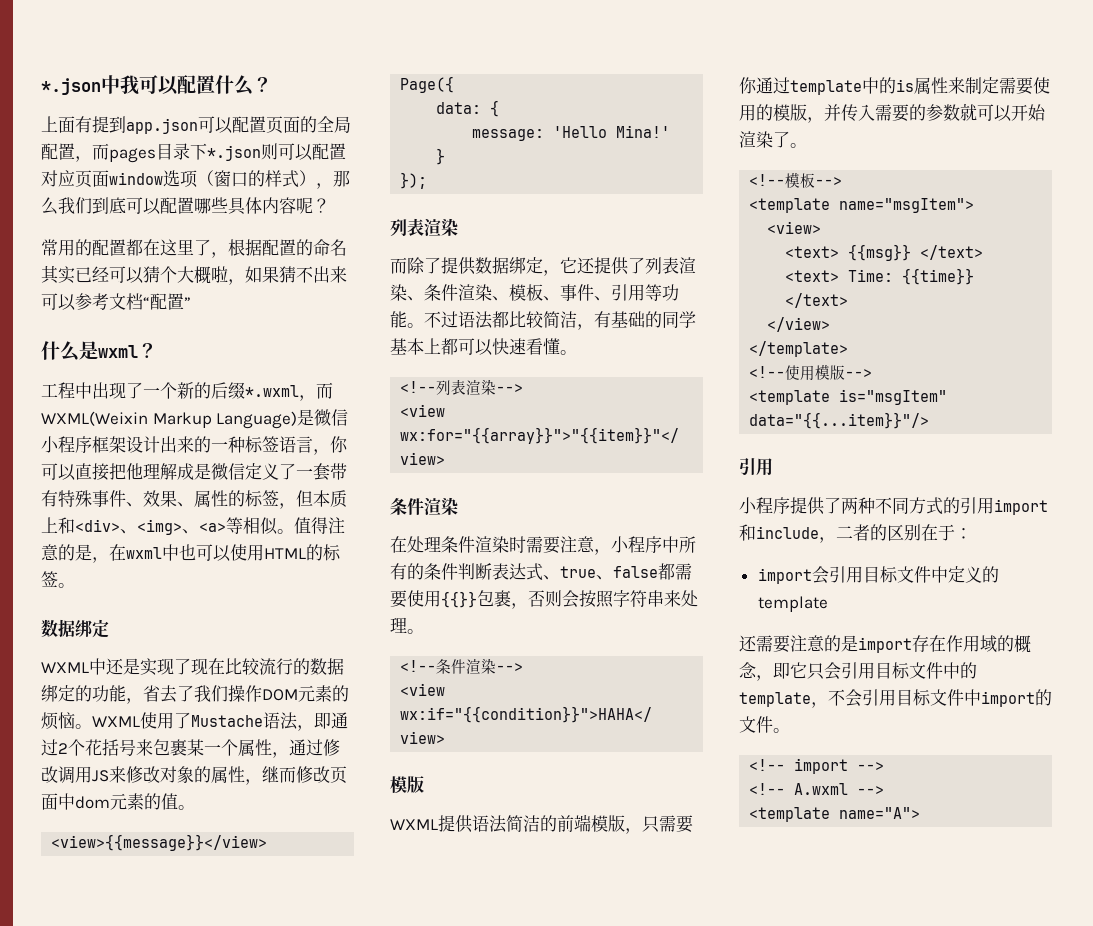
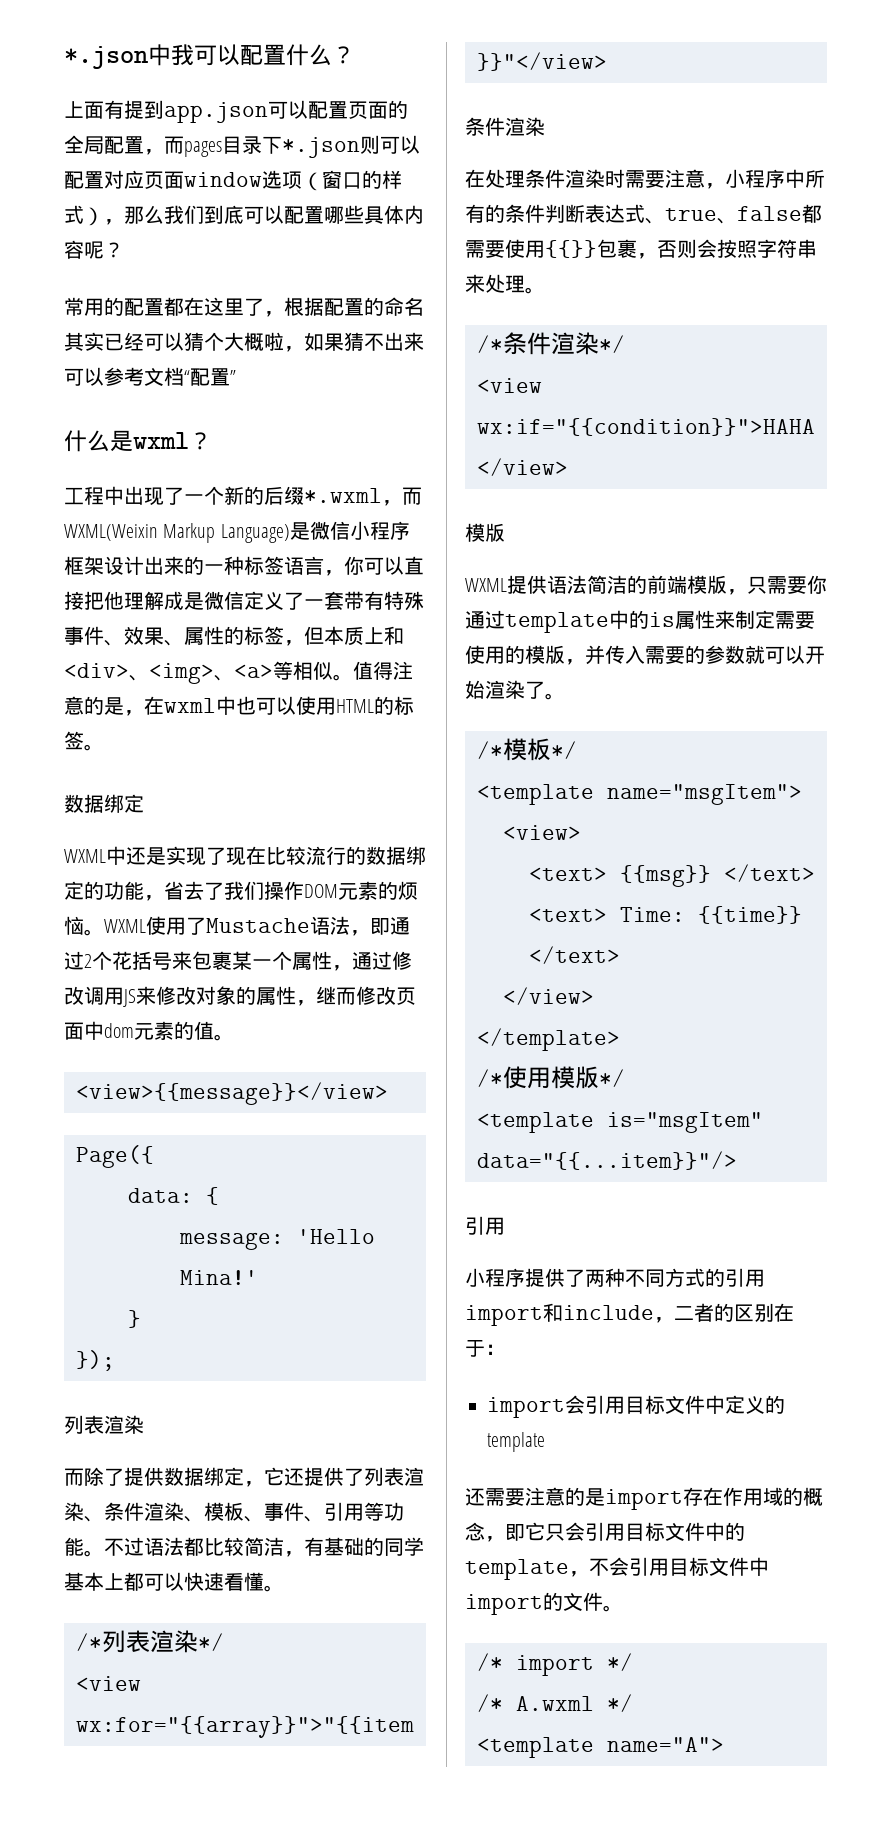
[400,379,524,395] <!--列表渲染--> -> [76,1630,224,1653] /*列表渲染*/
[400,658,524,674] <!--条件渲染--> -> [477,332,625,355] /*条件渲染*/
[749,173,843,188] <!--模板--> -> [477,738,577,761] /*模板*/
[749,366,786,378] <!-- -> [477,1069,503,1087] /*
[845,369,873,378] --> -> [599,1069,625,1087] */
[749,758,885,774] [749,783,885,795] <!-- import --> // <!-- A.wxml --> -> [477,1653,633,1676] [477,1694,633,1712] /* import */ // /* A.wxml */

